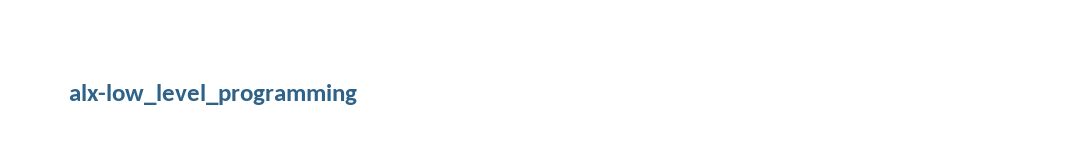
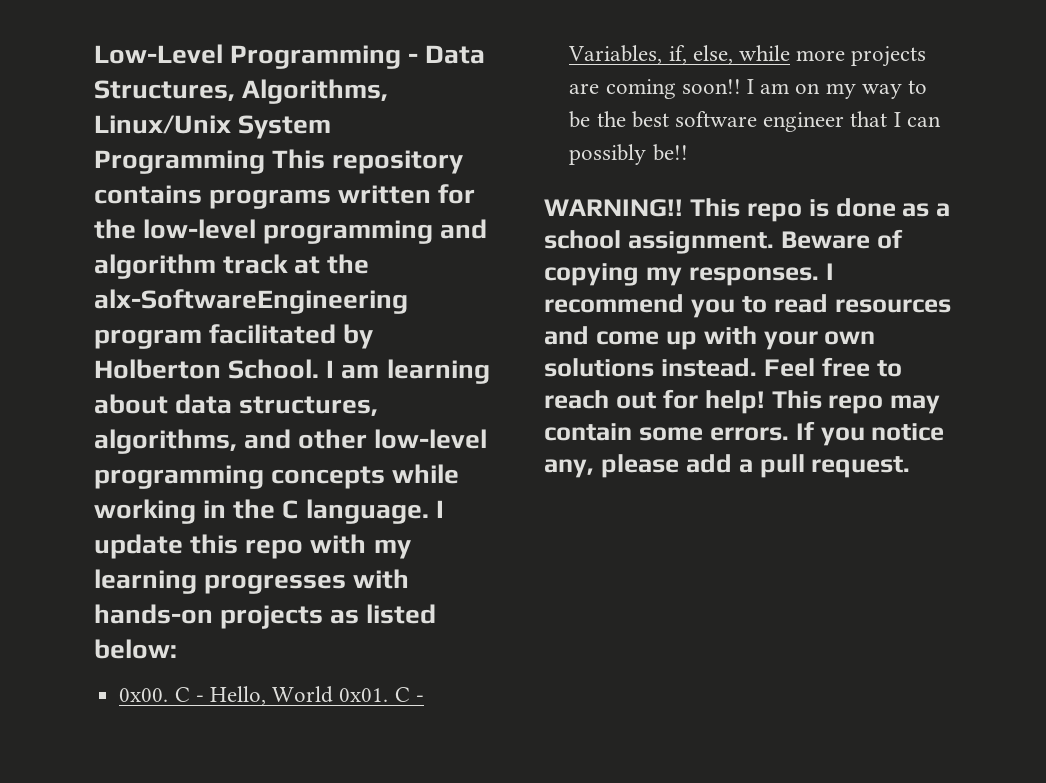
[69,84,357,105] alx-low_level_programming -> [94,44,486,69] [94,79,389,104] [94,115,332,139] [94,149,464,174] [94,184,476,209] [94,219,488,244] [94,254,370,279] [94,289,408,314] [94,324,374,349] [94,359,490,384] [94,394,379,416] [94,429,488,454] [94,464,460,489] [94,499,444,524] [94,534,411,559] [94,569,410,594] [94,604,437,629] [94,639,177,659] [119,686,424,705] [568,45,927,67] [569,79,927,99] [569,111,941,132] [569,144,688,165] [544,198,951,222] [544,229,903,254] [544,263,834,286] [544,294,951,318] [544,326,876,350] [544,357,902,377] [544,389,941,414] [544,421,945,446] [544,454,911,478] Low-Level Programming - Data Structures, Algorithms, Linux/Unix System Programming This repository contains programs written for the low-level programming and algorithm track at the alx-SoftwareEngineering program facilitated by Holberton School. I am learning about data structures, algorithms, and other low-level programming concepts while working in the C language. I update this repo with my learning progresses with hands-on projects as listed below: // 0x00. C - Hello, World 0x01. C - Variables, if, else, while more projects are coming soon!! I am on my way to be the best software engineer that I can possibly be!! // WARNING!! This repo is done as a school assignment. Beware of copying my responses. I recommend you to read resources and come up with your own solutions instead. Feel free to reach out for help! This repo may contain some errors. If you notice any, please add a pull request.

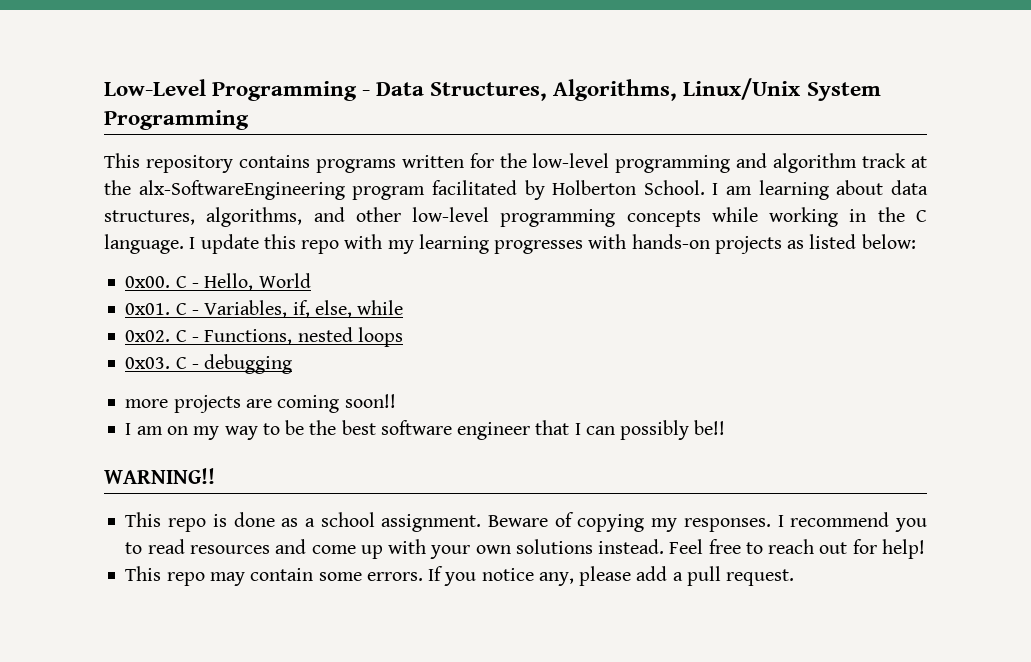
(265, 162) none -> (249, 120) //
(334, 694) none -> (311, 280) //
(790, 53) none -> [125,327,403,347] [125,354,293,374] // 0x02. C - Functions, nested loops // 0x03. C - debugging //
(741, 86) none -> (396, 401) //
(683, 208) none -> (215, 476) //
(765, 402) none -> (925, 549) //

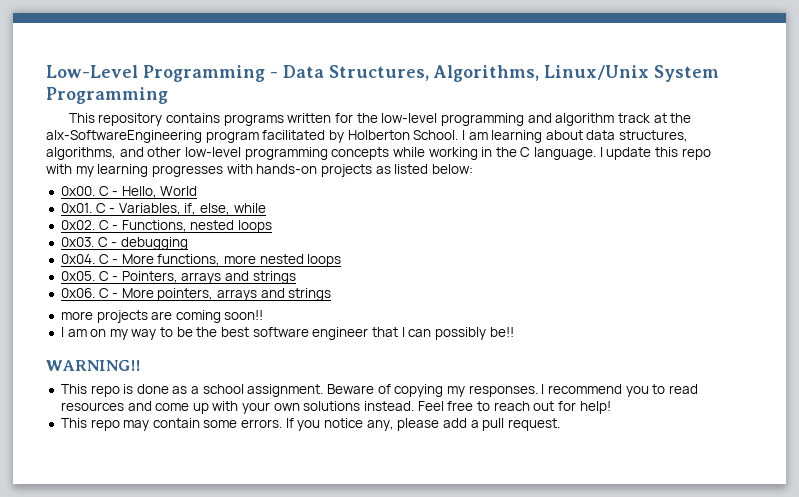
(293, 364) none -> [60,254,342,267] [60,271,296,284] [60,288,332,301] // 0x04. C - More functions, more nested loops // 0x05. C - Pointers, arrays and strings // 0x06. C - More pointers, arrays and strings

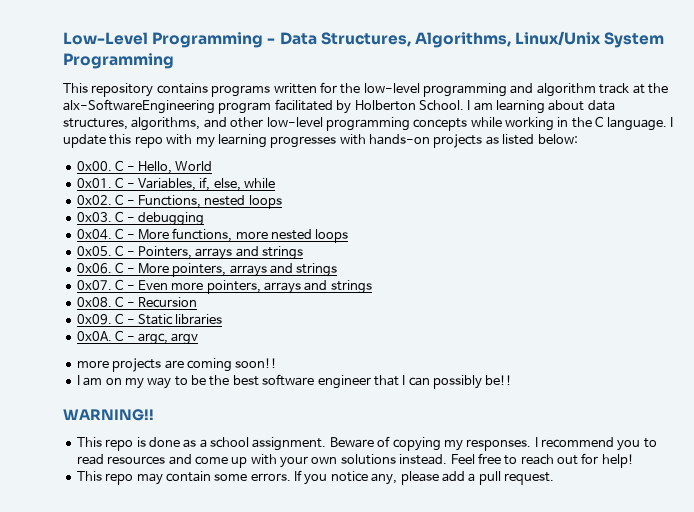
(332, 294) none -> [76,279,372,294] [76,296,197,308] [76,313,223,325] [76,330,199,345] // 0x07. C - Even more pointers, arrays and strings // 0x08. C - Recursion // 0x09. C - Static libraries // 0x0A. C - argc, argv

